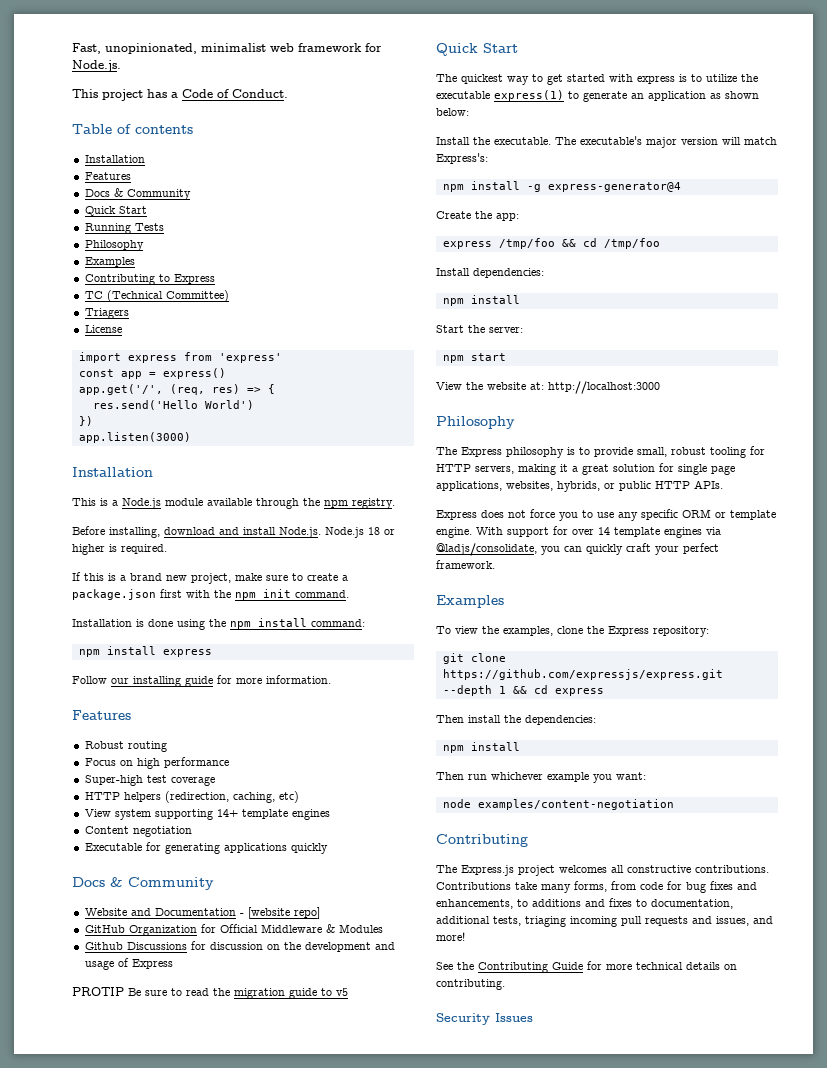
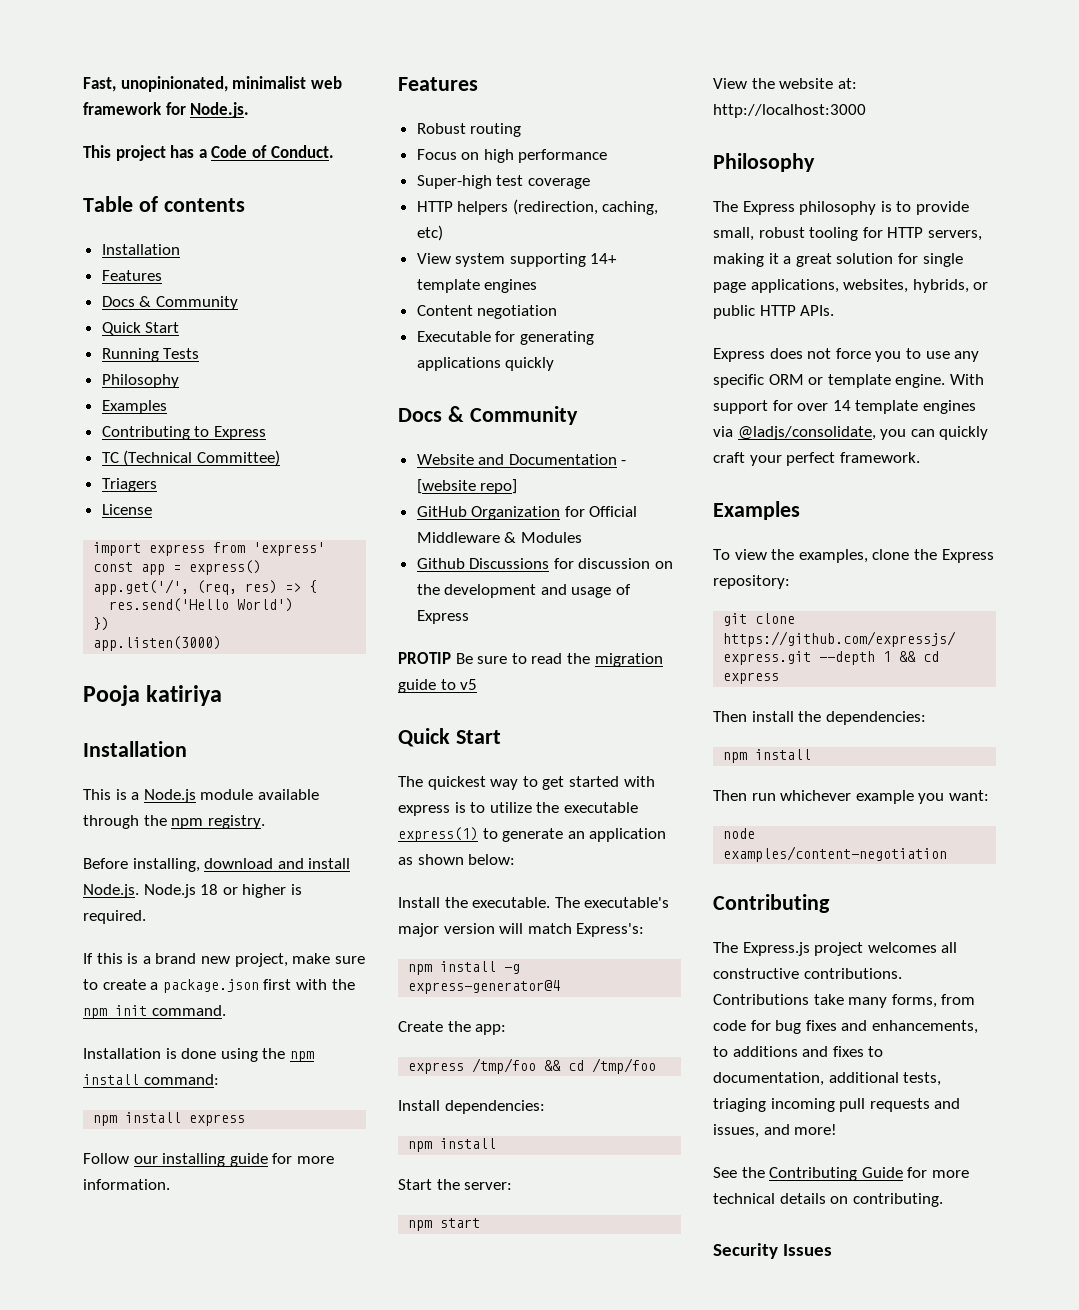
(191, 437) none -> [83,685,223,706] // Pooja katiriya

